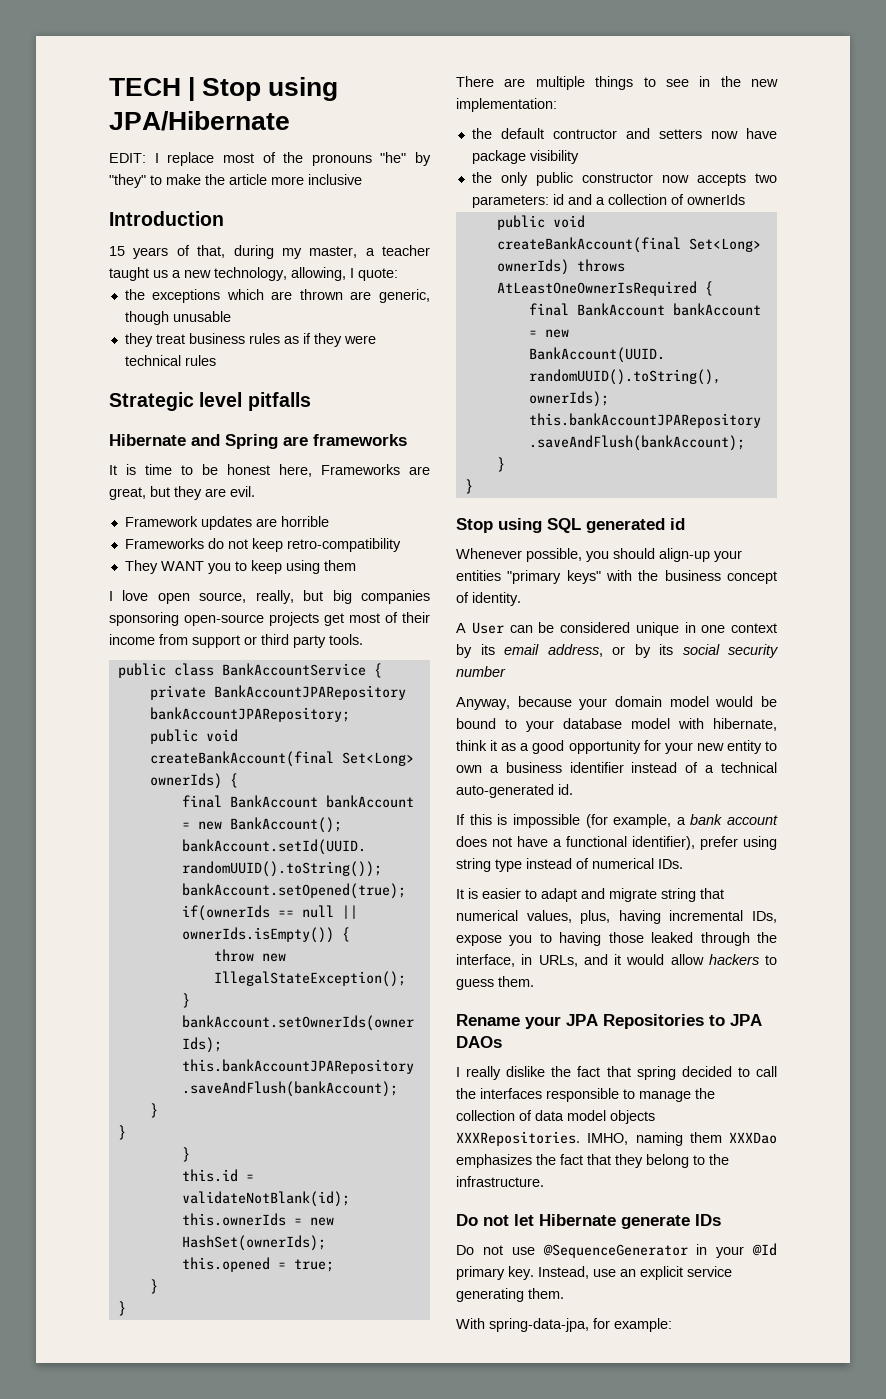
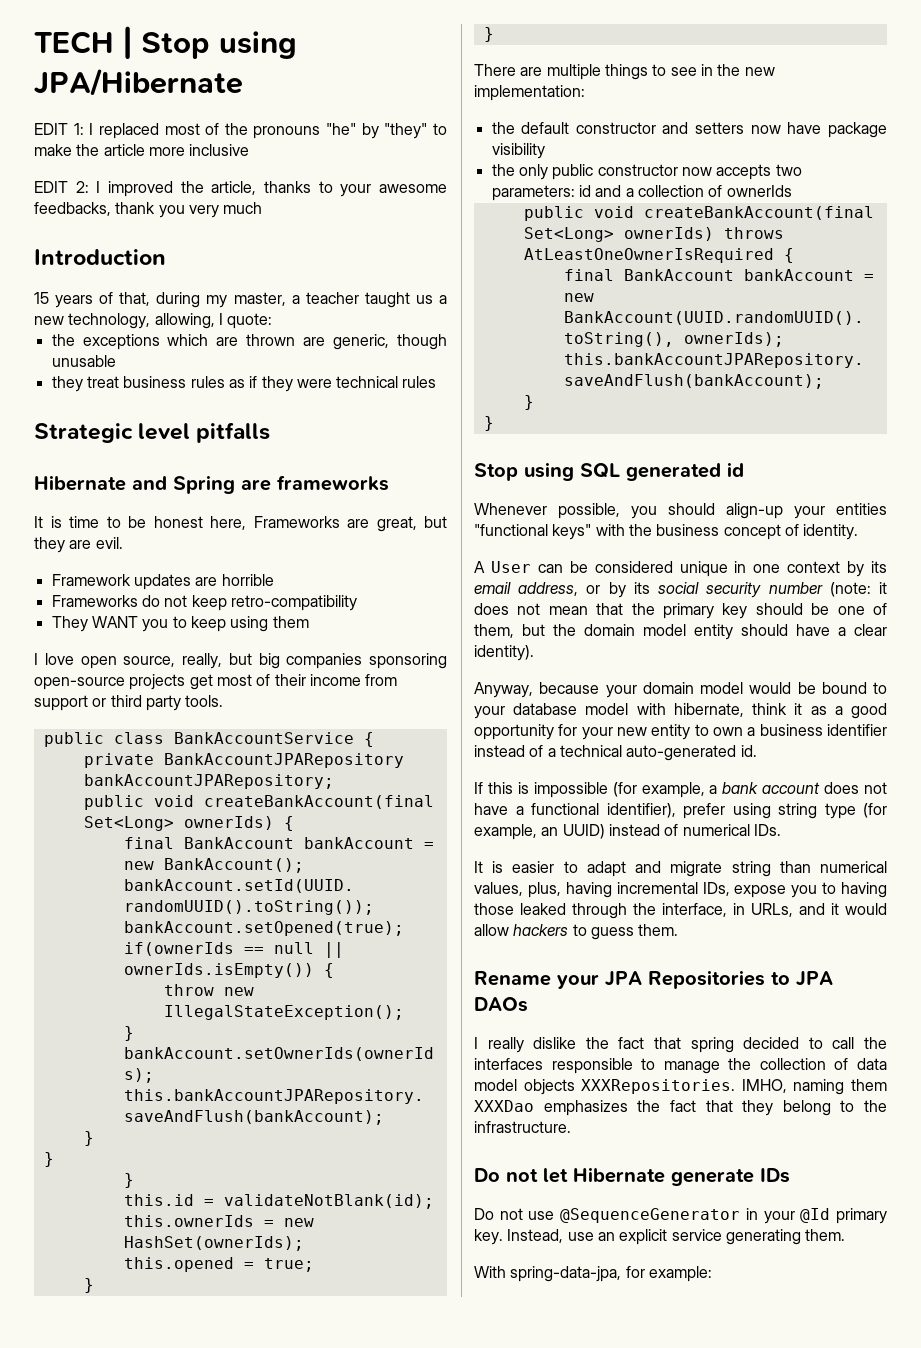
[109,152,215,166] EDIT: I replace -> [34,123,159,139] EDIT 1: I replaced
(362, 179) none -> [34,181,448,197] [34,202,263,218] // EDIT 2: I improved the article, thanks to your awesome feedbacks, thank you very much
[552,129,617,139] contructor -> [575,122,656,134] constructor
[507,570,562,584] "primary -> [474,524,548,536] "functional
(506, 671) none -> [829,582,887,597] [474,603,887,619] [474,624,887,640] [474,645,534,661] (note: it does not mean that the primary key should be one of them, but the domain model entity should have a clear identity).
(522, 865) none -> [863,803,887,818] [474,824,605,840] (for example, an UUID)
[700,888,724,899] that -> [779,861,811,873] than

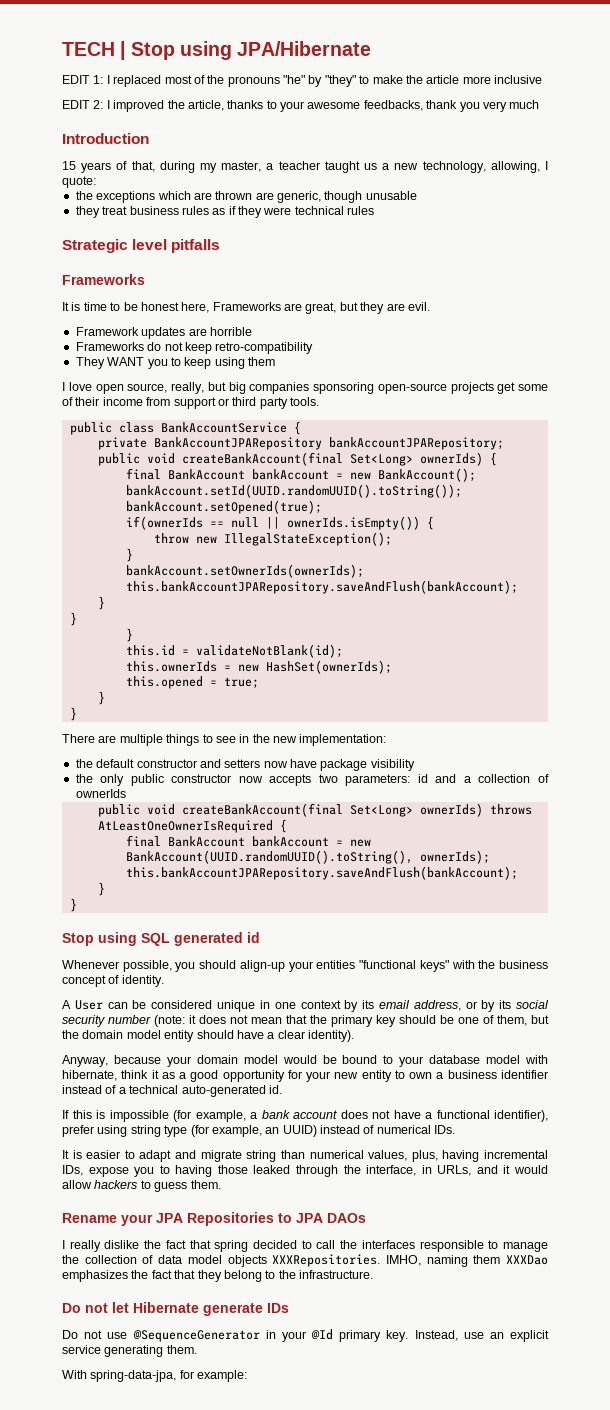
[34,475,389,494] Hibernate and Spring are frameworks -> [62,274,145,285] Frameworks
[216,674,252,686] most -> [518,384,548,391] some

